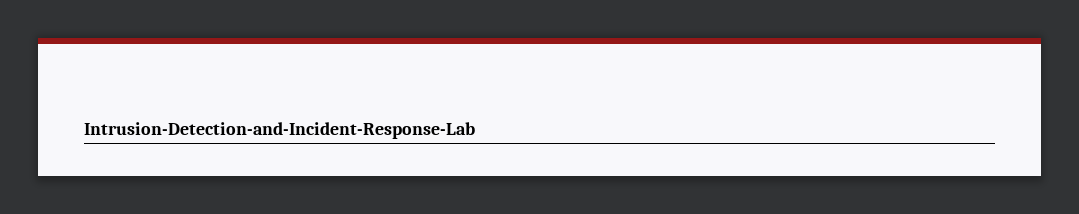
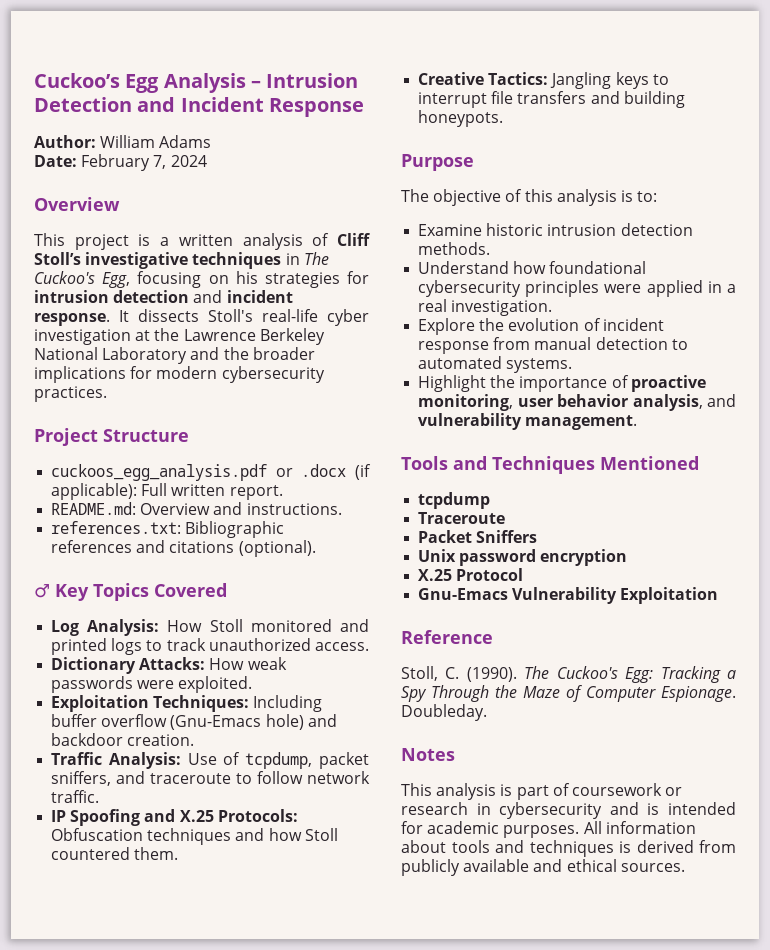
[84,122,475,139] Intrusion-Detection-and-Incident-Response-Lab -> [34,73,359,93] [34,97,364,117] [34,135,212,148] [34,154,207,171] [34,197,120,211] [34,233,370,250] [34,252,329,269] [34,271,369,288] [34,290,293,303] [34,309,369,326] [34,328,325,345] [34,347,315,364] [34,366,325,383] [34,386,107,402] [34,428,189,446] [51,464,371,481] [51,483,283,500] [51,502,342,515] [51,521,285,538] [51,540,316,557] [34,583,227,601] [51,619,369,636] [51,638,369,655] [51,657,287,674] [51,676,253,693] [51,695,323,712] [51,714,337,730] [51,733,195,746] [51,752,369,769] [51,771,370,786] [51,790,100,803] [51,809,298,826] [51,828,338,845] [51,847,179,860] [418,72,669,89] [418,91,685,108] [418,110,504,127] [401,154,474,171] [401,189,658,206] [418,223,693,236] [418,242,491,255] [418,261,647,274] [418,280,736,297] [418,299,553,316] [418,318,664,335] [418,337,688,354] [418,356,573,373] [418,375,706,392] [418,394,736,411] [418,413,638,430] [401,456,699,474] [418,492,491,509] [418,512,506,524] [418,530,538,543] [418,549,628,566] [418,568,524,581] [418,587,719,604] [401,630,493,644] [401,666,736,683] [401,685,736,702] [401,704,487,721] [401,748,455,761] [401,783,683,800] [401,802,736,819] [401,821,696,838] [401,840,736,857] [401,859,685,876] Cuckoo’s Egg Analysis – Intrusion Detection and Incident Response // Author: William Adams // Date: February 7, 2024 // Overview // This project is a written analysis of Cliff Stoll’s investigative techniques in The Cuckoo's Egg, focusing on his strategies for intrusion detection and incident response. It dissects Stoll's real-life cyber investigation at the Lawrence Berkeley National Laboratory and the broader implications for modern cybersecurity practices. // Project Structure // cuckoos_egg_analysis.pdf or .docx (if applicable): Full written report. // README.md: Overview and instructions. // references.txt: Bibliographic references and citations (optional). // ♂ Key Topics Covered // Log Analysis: How Stoll monitored and printed logs to track unauthorized access. // Dictionary Attacks: How weak passwords were exploited. // Exploitation Techniques: Including buffer overflow (Gnu-Emacs hole) and backdoor creation. // Traffic Analysis: Use of tcpdump, packet sniffers, and traceroute to follow network traffic. // IP Spoofing and X.25 Protocols: Obfuscation techniques and how Stoll countered them. // Creative Tactics: Jangling keys to interrupt file transfers and building honeypots. // Purpose // The objective of this analysis is to: // Examine historic intrusion detection methods. // Understand how foundational cybersecurity principles were applied in a real investigation. // Explore the evolution of incident response from manual detection to automated systems. // Highlight the importance of proactive monitoring, user behavior analysis, and vulnerability management. // Tools and Techniques Mentioned // tcpdump // Traceroute // Packet Sniffers // Unix password encryption // X.25 Protocol // Gnu-Emacs Vulnerability Exploitation // Reference // Stoll, C. (1990). The Cuckoo's Egg: Tracking a Spy Through the Maze of Computer Espionage. Doubleday. // Notes // This analysis is part of coursework or research in cybersecurity and is intended for academic purposes. All information about tools and techniques is derived from publicly available and ethical sources.

